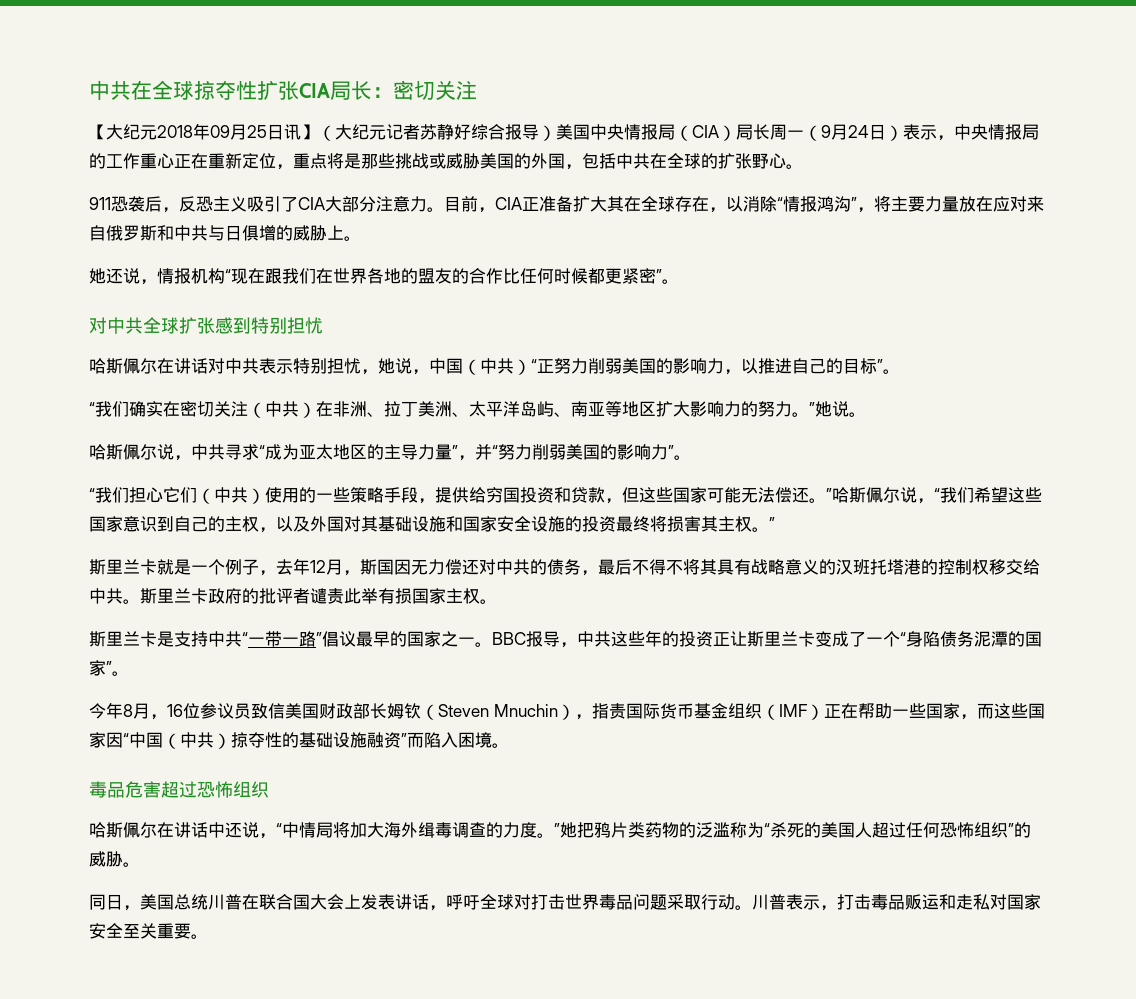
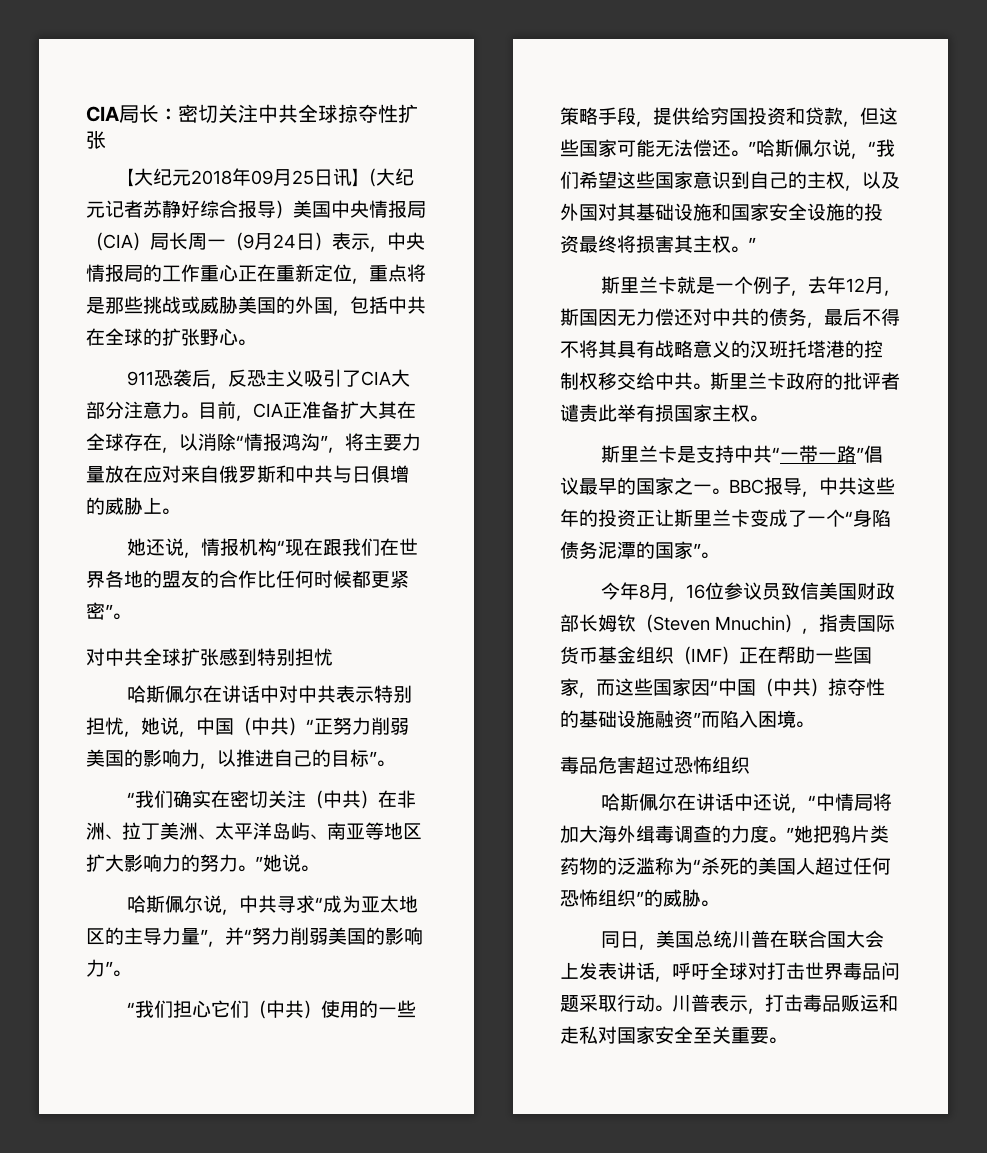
[89,80,299,101] 中共在全球掠夺性扩张 -> (86, 114) none
(477, 90) none -> [258,104,418,123] [86,130,106,149] 中共全球掠夺性扩张
(208, 366) none -> [259,685,279,703] 中

